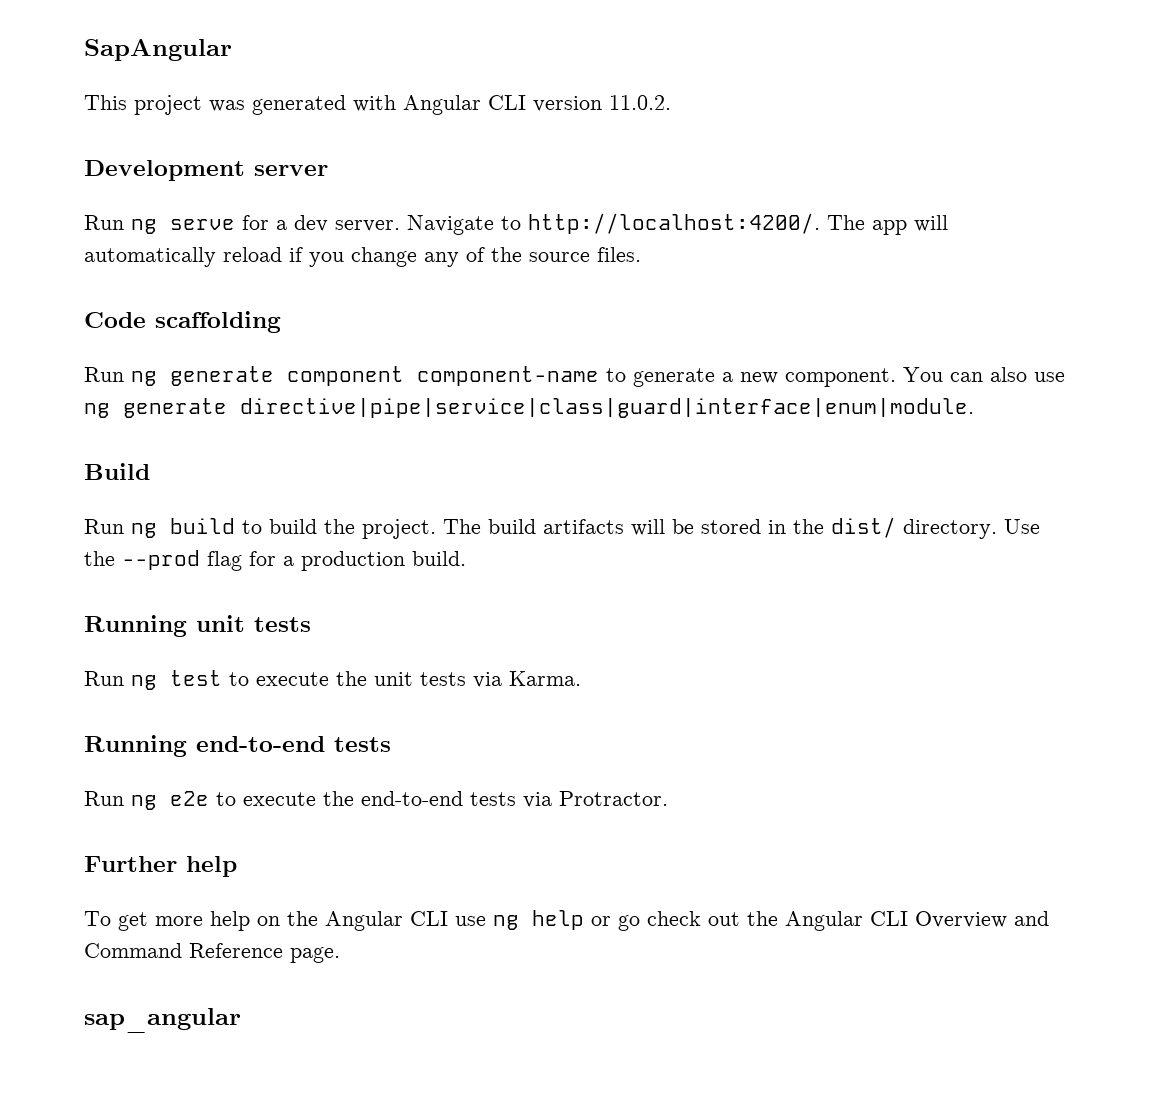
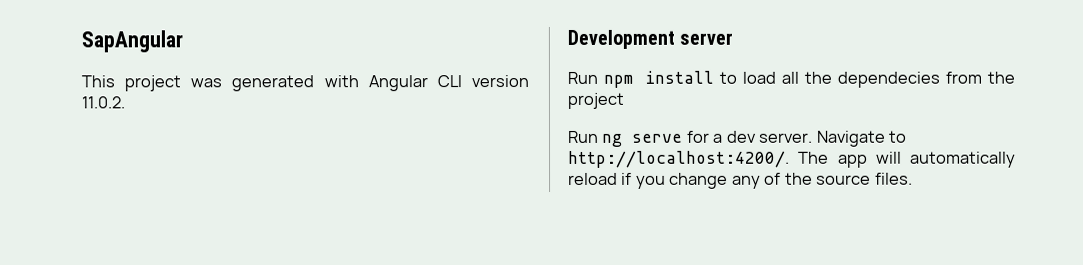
(328, 170) none -> [567,70,1015,88] [567,92,624,109] // Run npm install to load all the dependecies from the project
[84,311,281,333] [84,366,1065,387] [84,398,974,418] [84,463,150,480] [84,517,1040,539] [84,550,466,571] [84,615,311,637] [84,670,581,690] [84,735,391,757] [84,791,668,810] [84,856,237,877] [84,910,1049,931] [84,943,340,963] [84,1008,241,1033] // Code scaffolding // Run ng generate component component-name to generate a new component. You can also use ng generate directive|pipe|service|class|guard|interface|enum|module. // Build // Run ng build to build the project. The build artifacts will be stored in the dist/ directory. Use the --prod flag for a production build. // Running unit tests // Run ng test to execute the unit tests via Karma. // Running end-to-end tests // Run ng e2e to execute the end-to-end tests via Protractor. // Further help // To get more help on the Angular CLI use ng help or go check out the Angular CLI Overview and Command Reference page. // sap_angular -> (913, 178) none

